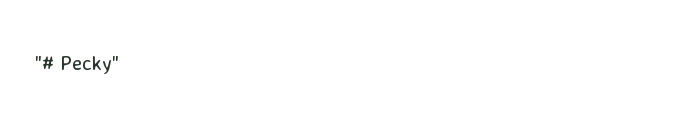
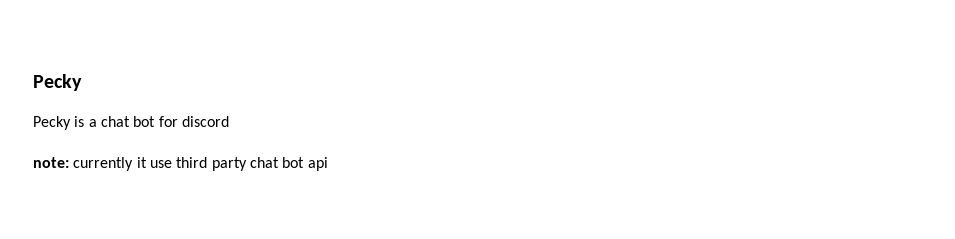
[35,56,119,74] "# Pecky" -> [33,74,82,91] [33,116,229,130] [33,157,328,171] Pecky // Pecky is a chat bot for discord // note: currently it use third party chat bot api

